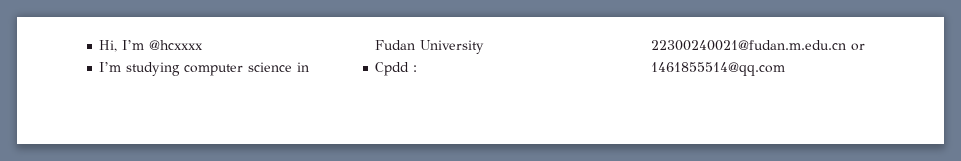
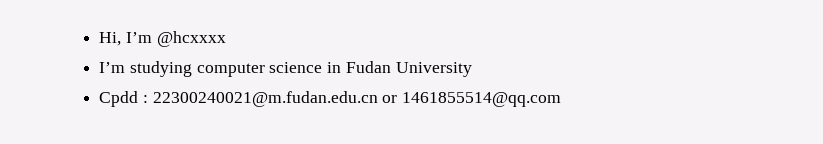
[651,40,847,51] 22300240021@fudan.m.edu.cn -> [152,91,378,107] 22300240021@m.fudan.edu.cn

